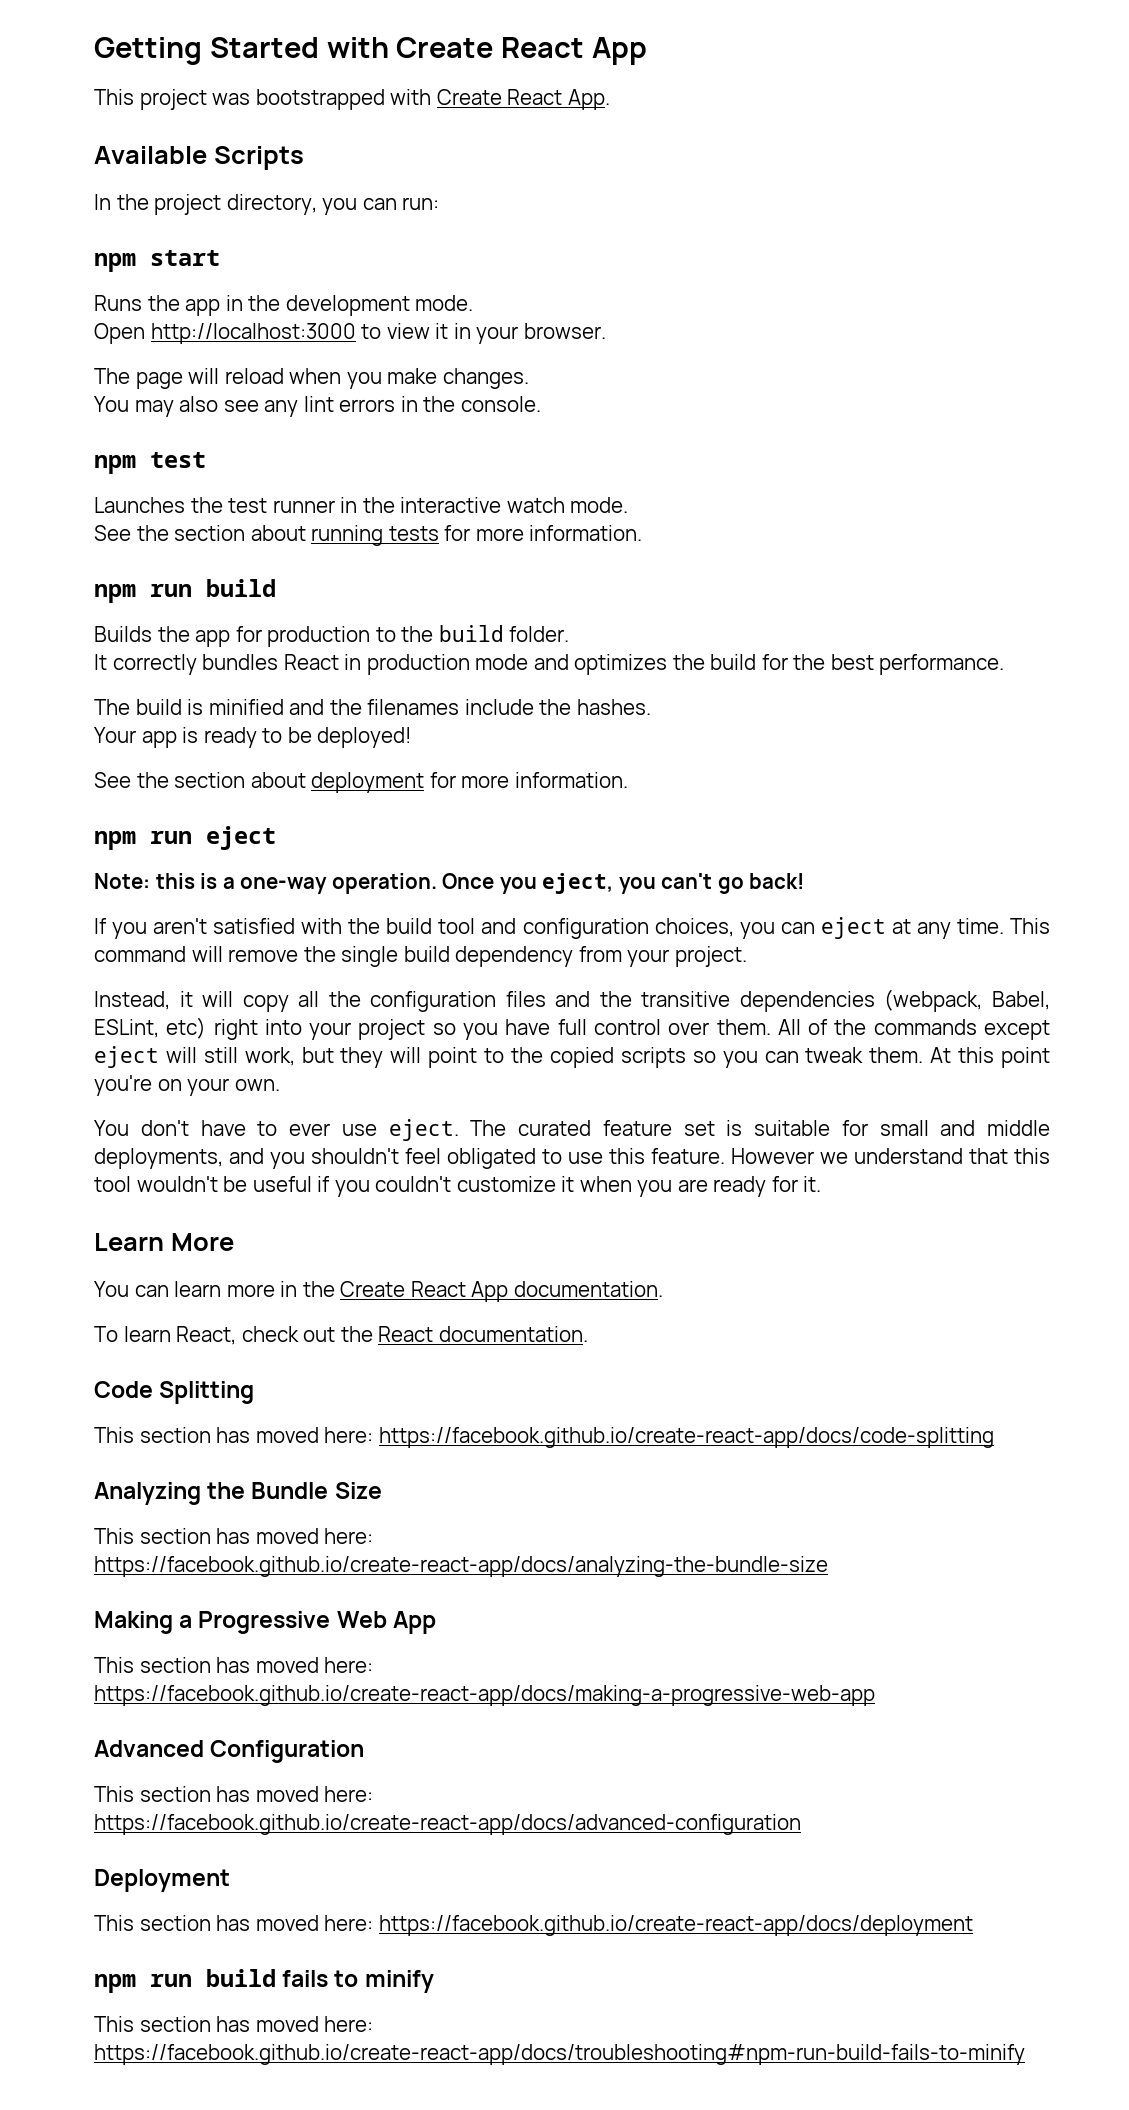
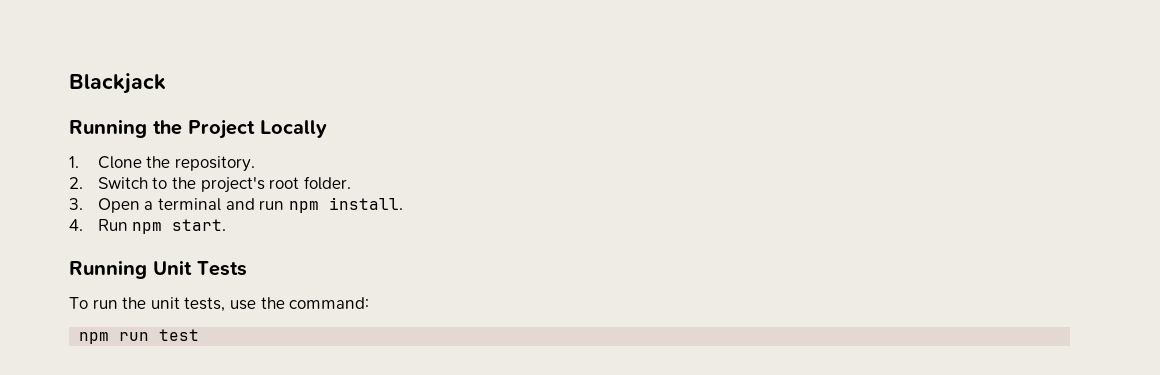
[94,37,648,65] [94,89,610,110] [94,146,304,170] [94,194,440,215] [94,250,220,272] [94,295,474,316] [94,323,606,344] [94,368,529,389] [94,396,541,417] [94,452,206,474] [94,497,629,513] [94,525,643,546] [94,579,276,603] [94,625,570,647] [94,654,1005,675] [94,699,651,715] [94,727,412,748] [94,772,628,793] [94,826,276,850] [94,873,805,894] [94,917,1051,939] [94,946,747,967] [94,989,1050,1012] [94,1017,1050,1040] [94,1046,1051,1068] [94,1075,280,1096] [94,1119,1050,1141] [94,1148,1050,1169] [94,1176,822,1197] [94,1233,234,1251] [94,1281,663,1302] [94,1326,588,1345] [94,1381,255,1404] [94,1427,994,1448] [94,1482,382,1505] [94,1528,374,1544] [94,1556,828,1577] [94,1611,436,1634] [94,1657,374,1673] [94,1685,875,1706] [94,1740,365,1763] [94,1786,374,1802] [94,1814,801,1835] [94,1869,230,1892] [94,1915,973,1936] [94,1969,434,1993] [94,2016,374,2032] [94,2044,1025,2065] Getting Started with Create React App // This project was bootstrapped with Create React App. // Available Scripts // In the project directory, you can run: // npm start // Runs the app in the development mode. // Open http://localhost:3000 to view it in your browser. // The page will reload when you make changes. // You may also see any lint errors in the console. // npm test // Launches the test runner in the interactive watch mode. // See the section about running tests for more information. // npm run build // Builds the app for production to the build folder. // It correctly bundles React in production mode and optimizes the build for the best performance. // The build is minified and the filenames include the hashes. // Your app is ready to be deployed! // See the section about deployment for more information. // npm run eject // Note: this is a one-way operation. Once you eject, you can't go back! // If you aren't satisfied with the build tool and configuration choices, you can eject at any time. This command will remove the single build dependency from your project. // Instead, it will copy all the configuration files and the transitive dependencies (webpack, Babel, ESLint, etc) right into your project so you have full control over them. All of the commands except eject will still work, but they will point to the copied scripts so you can tweak them. At this point you're on your own. // You don't have to ever use eject. The curated feature set is suitable for small and middle deployments, and you shouldn't feel obligated to use this feature. However we understand that this tool wouldn't be useful if you couldn't customize it when you are ready for it. // Learn More // You can learn more in the Create React App documentation. // To learn React, check out the React documentation. // Code Splitting // This section has moved here: https://facebook.github.io/create-react-app/docs/code-splitting // Analyzing the Bundle Size // This section has moved here: https://facebook.github.io/create-react-app/docs/analyzing-the-bundle-size // Making a Progressive Web App // This section has moved here: https://facebook.github.io/create-react-app/docs/making-a-progressive-web-app // Advanced Configuration // This section has moved here: https://facebook.github.io/create-react-app/docs/advanced-configuration // Deployment // This section has moved here: https://facebook.github.io/create-react-app/docs/deployment // npm run build fails to minify // This section has moved here: https://facebook.github.io/create-react-app/docs/troubleshooting#npm-run-build-fails-to-minify -> [69,73,166,94] [69,119,327,139] [69,156,256,172] [69,176,351,193] [69,197,403,213] [69,219,227,234] [69,260,247,279] [69,297,370,312] [79,329,200,344] Blackjack // Running the Project Locally // 1. Clone the repository. // 2. Switch to the project's root folder. // 3. Open a terminal and run npm install. // 4. Run npm start. // Running Unit Tests // To run the unit tests, use the command: // npm run test

